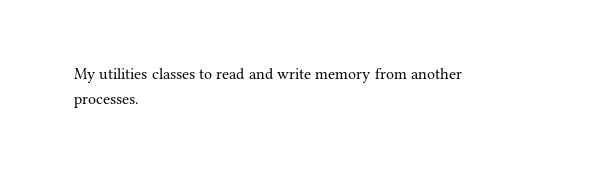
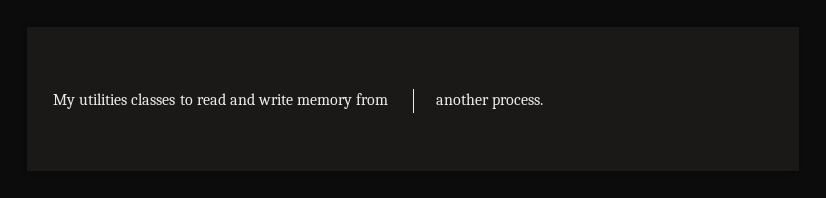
[74,96,139,108] processes. -> [492,96,544,109] process.

